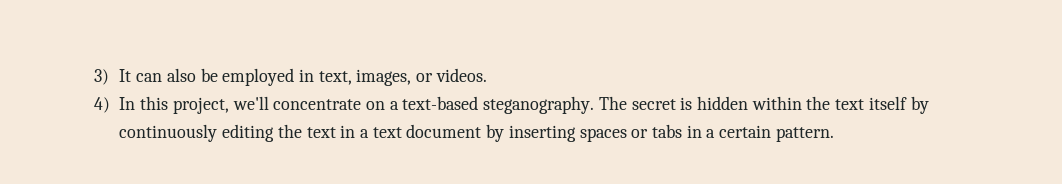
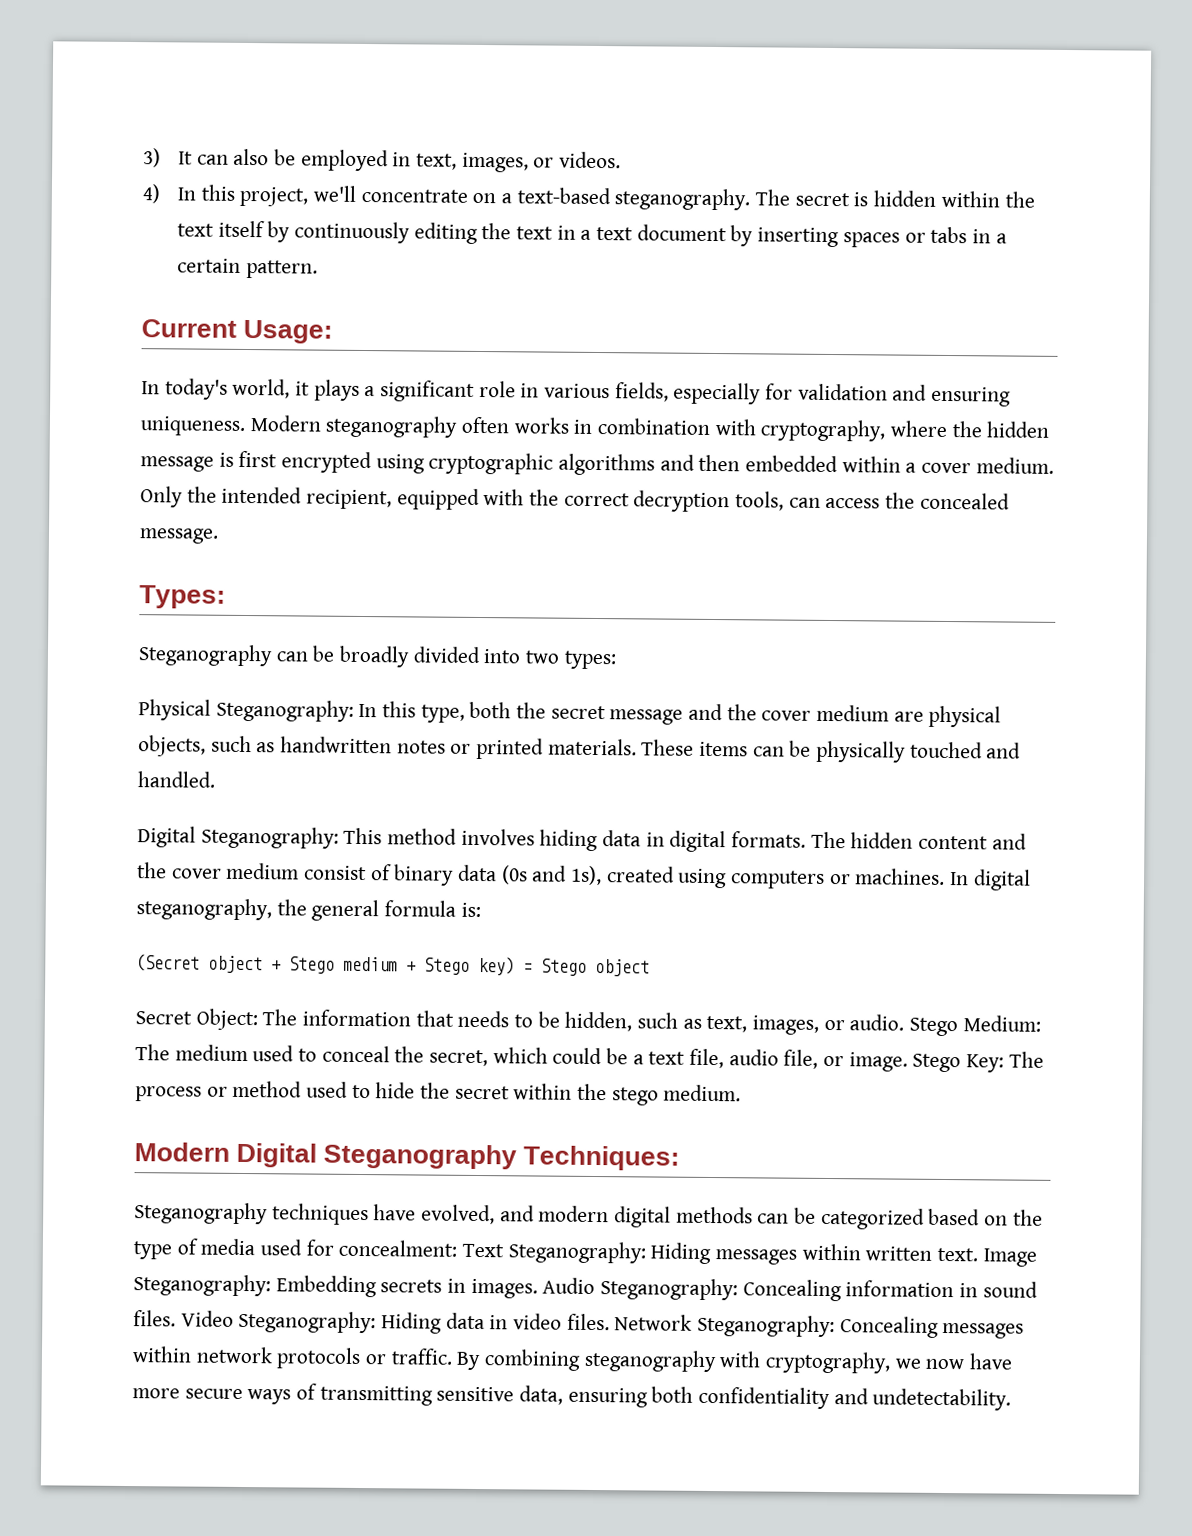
(834, 134) none -> [141,319,334,344] [141,378,1012,407] [140,415,1050,442] [140,450,1054,476] [140,486,1010,513] [139,528,219,544] [139,585,226,609] [138,644,616,670] [138,699,1002,728] [138,735,1022,763] [137,771,215,788] [137,826,1027,853] [137,862,1031,891] [136,898,481,922] [136,954,650,977] [135,1008,1041,1037] [135,1044,1044,1073] [135,1080,742,1106] [134,1142,681,1171] [134,1202,1043,1230] [133,1238,1037,1267] [133,1274,1038,1302] [133,1310,1025,1339] [132,1346,1014,1374] [132,1383,1012,1411] // Current Usage: // In today's world, it plays a significant role in various fields, especially for validation and ensuring uniqueness. Modern steganography often works in combination with cryptography, where the hidden message is first encrypted using cryptographic algorithms and then embedded within a cover medium. Only the intended recipient, equipped with the correct decryption tools, can access the concealed message. // Types: // Steganography can be broadly divided into two types: // Physical Steganography: In this type, both the secret message and the cover medium are physical objects, such as handwritten notes or printed materials. These items can be physically touched and handled. // Digital Steganography: This method involves hiding data in digital formats. The hidden content and the cover medium consist of binary data (0s and 1s), created using computers or machines. In digital steganography, the general formula is: // (Secret object + Stego medium + Stego key) = Stego object // Secret Object: The information that needs to be hidden, such as text, images, or audio. Stego Medium: The medium used to conceal the secret, which could be a text file, audio file, or image. Stego Key: The process or method used to hide the secret within the stego medium. // Modern Digital Steganography Techniques: // Steganography techniques have evolved, and modern digital methods can be categorized based on the type of media used for concealment: Text Steganography: Hiding messages within written text. Image Steganography: Embedding secrets in images. Audio Steganography: Concealing information in sound files. Video Steganography: Hiding data in video files. Network Steganography: Concealing messages within network protocols or traffic. By combining steganography with cryptography, we now have more secure ways of transmitting sensitive data, ensuring both confidentiality and undetectability.

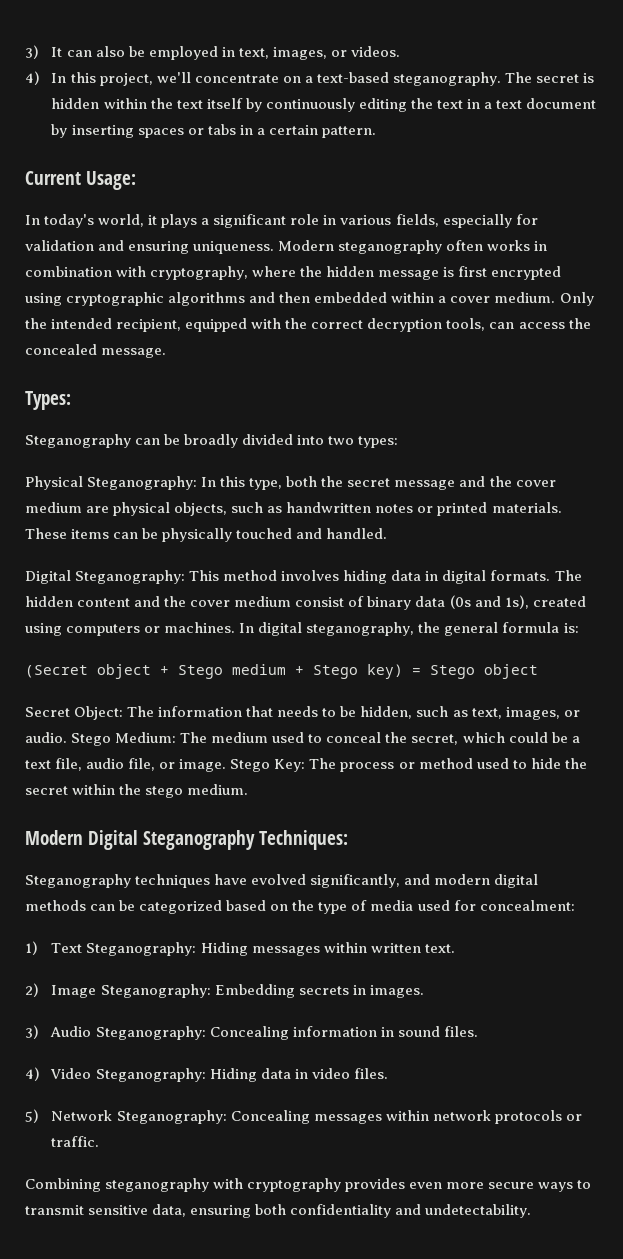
[421,1204,496,1225] evolved, -> [251,874,401,888] evolved significantly,
(458, 1248) none -> [25,941,38,955] // 1)
(979, 1254) none -> [25,983,39,997] // 2)
(538, 1288) none -> [25,1025,39,1039] // 3)
(176, 1318) none -> [25,1067,40,1081] // 4)
(610, 1322) none -> [25,1109,39,1123] // 5)
[456,1349,1014,1374] By combining steganography with cryptography, we now have -> [25,1178,443,1192] // Combining steganography with cryptography provides even
[296,1383,433,1406] of transmitting -> [577,1180,592,1189] [25,1205,84,1215] to transmit

